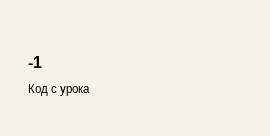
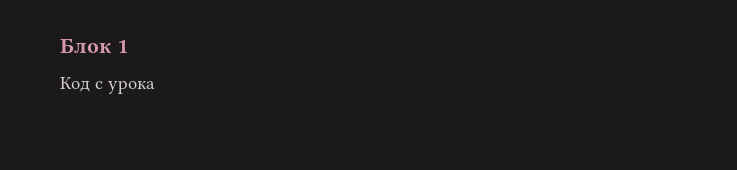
[28,56,42,68] -1 -> [60,38,128,53] Блок 1

